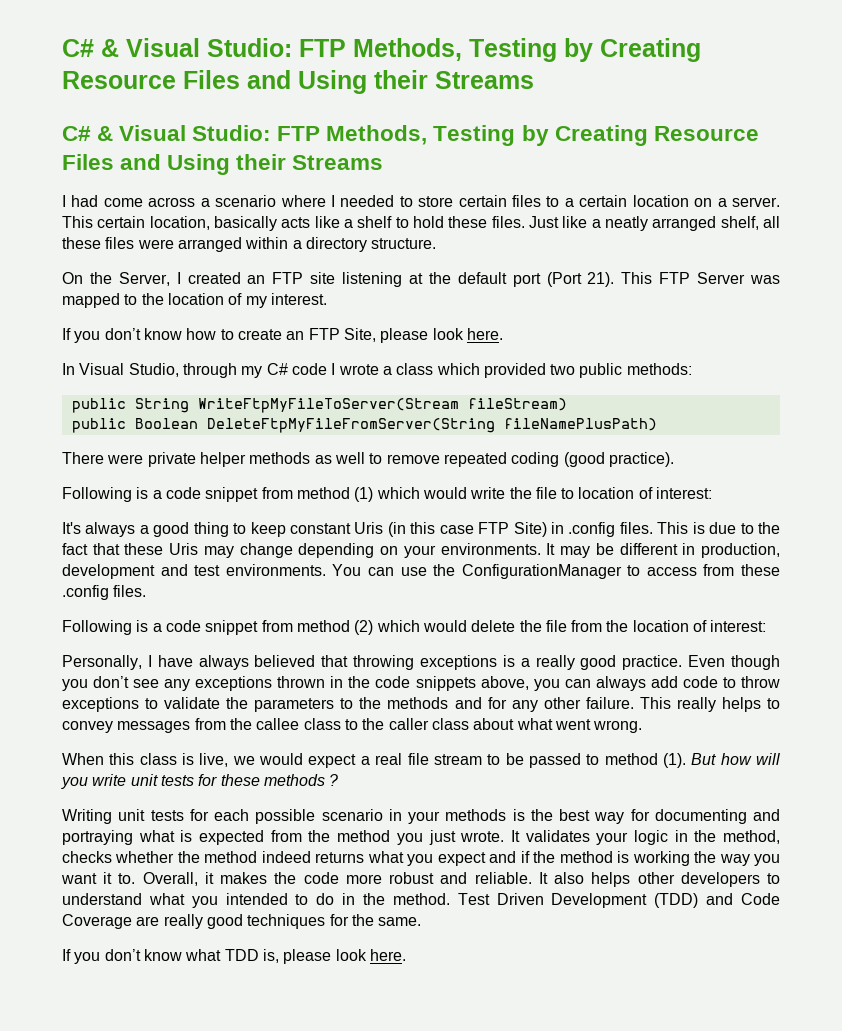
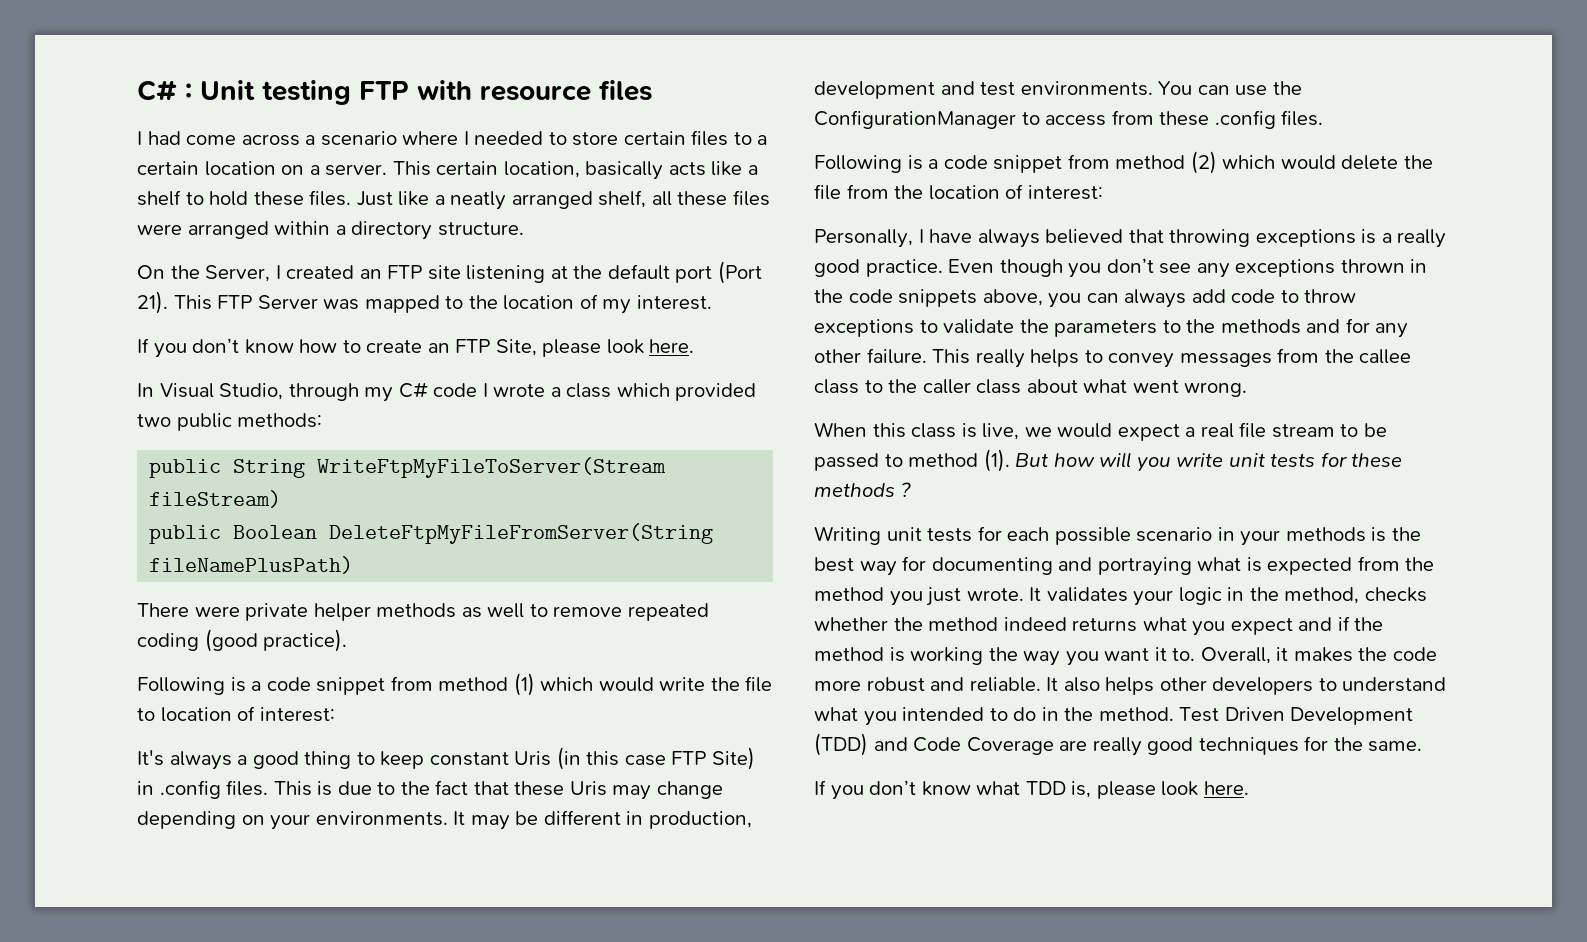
[62,38,701,62] [62,70,534,94] [62,125,759,146] [62,154,384,175] C# & Visual Studio: FTP Methods, Testing by Creating Resource Files and Using their Streams // C# & Visual Studio: FTP Methods, Testing by Creating Resource Files and Using their Streams -> [137,80,652,105] C# : Unit testing FTP with resource files

